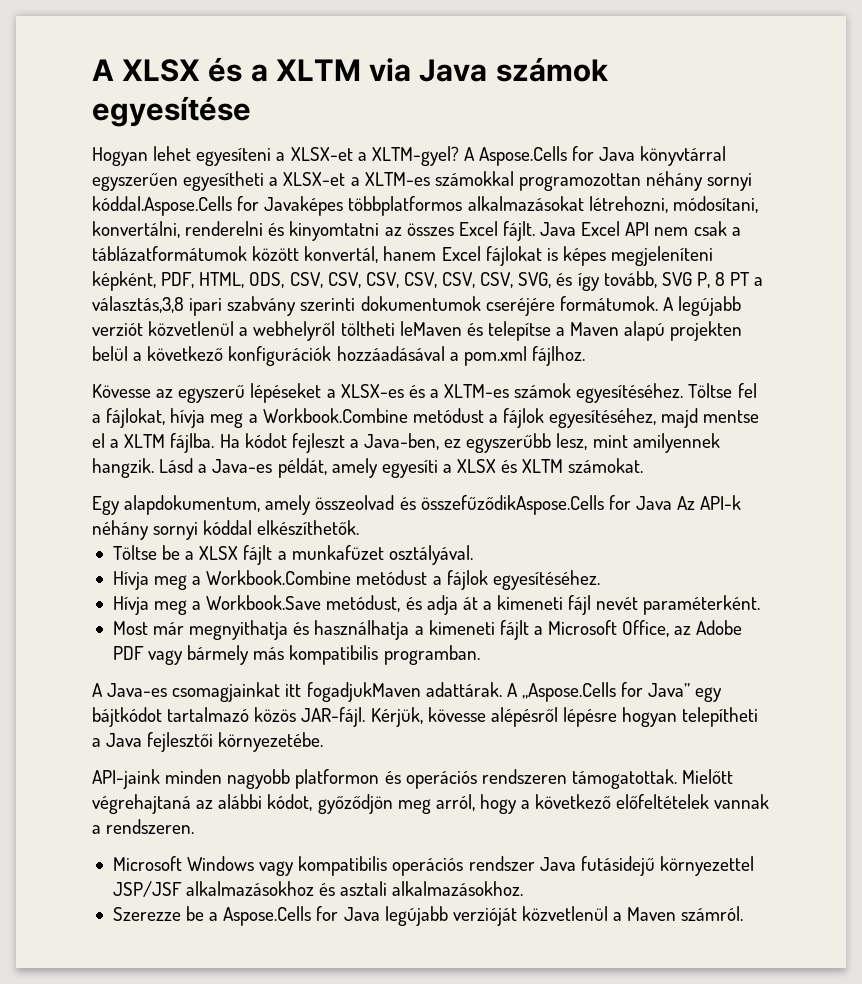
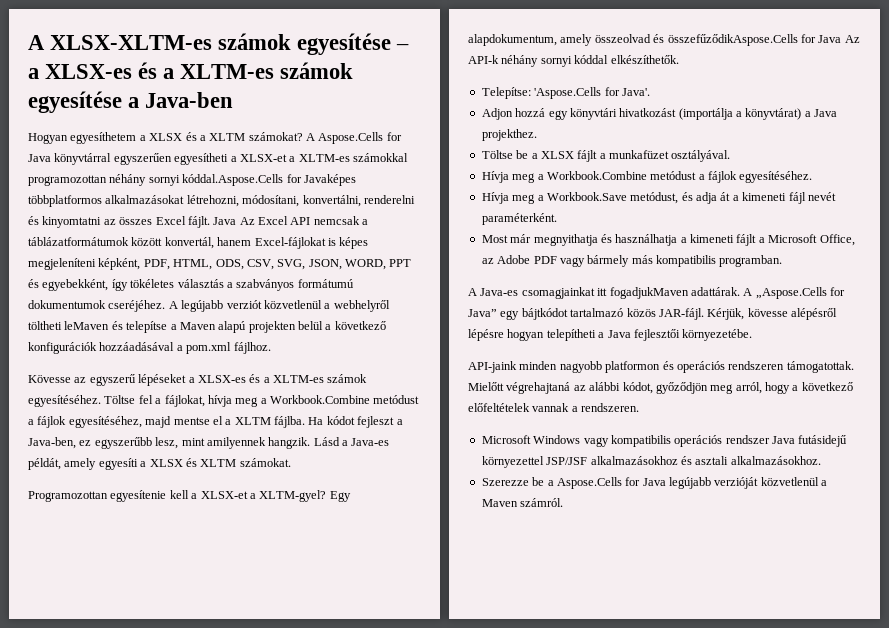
[92,57,608,82] [92,96,251,127] [92,146,459,166] A XLSX és a XLTM via Java számok egyesítése // Hogyan lehet egyesíteni a XLSX-et a XLTM-gyel? -> [28,33,410,55] [28,62,354,79] [28,91,234,113] [28,132,303,144] A XLSX-XLTM-es számok egyesítése – a XLSX-es és a XLTM-es számok egyesítése a Java-ben // Hogyan egyesíthetem a XLSX és a XLTM számokat?
(577, 229) none -> [239,217,255,225] Az
[654,221,727,236] nem csak -> [313,216,360,225] nemcsak
[441,246,542,266] Excel fájlokat -> [254,237,326,249] Excel-fájlokat
[327,271,764,291] [92,296,658,316] CSV, CSV, CSV, CSV, CSV, SVG, és így tovább, SVG P, 8 PT a választás,3,8 ipari szabvány szerinti dokumentumok cseréjére formátumok. -> [277,259,412,270] [28,279,354,291] [28,300,166,312] SVG, JSON, WORD, PPT és egyebekként, így tökéletes választás a szabványos formátumú dokumentumok cseréjéhez.
(644, 465) none -> [28,490,327,502] Programozottan egyesítenie kell a XLSX-et a XLTM-gyel?
(360, 527) none -> [481,87,650,99] [481,108,838,120] [481,129,537,141] // Telepítse: 'Aspose.Cells for Java'. // Adjon hozzá egy könyvtári hivatkozást (importálja a könyvtárat) a Java projekthez.

